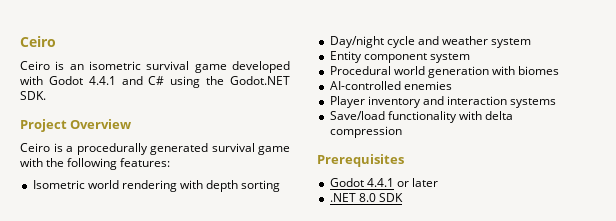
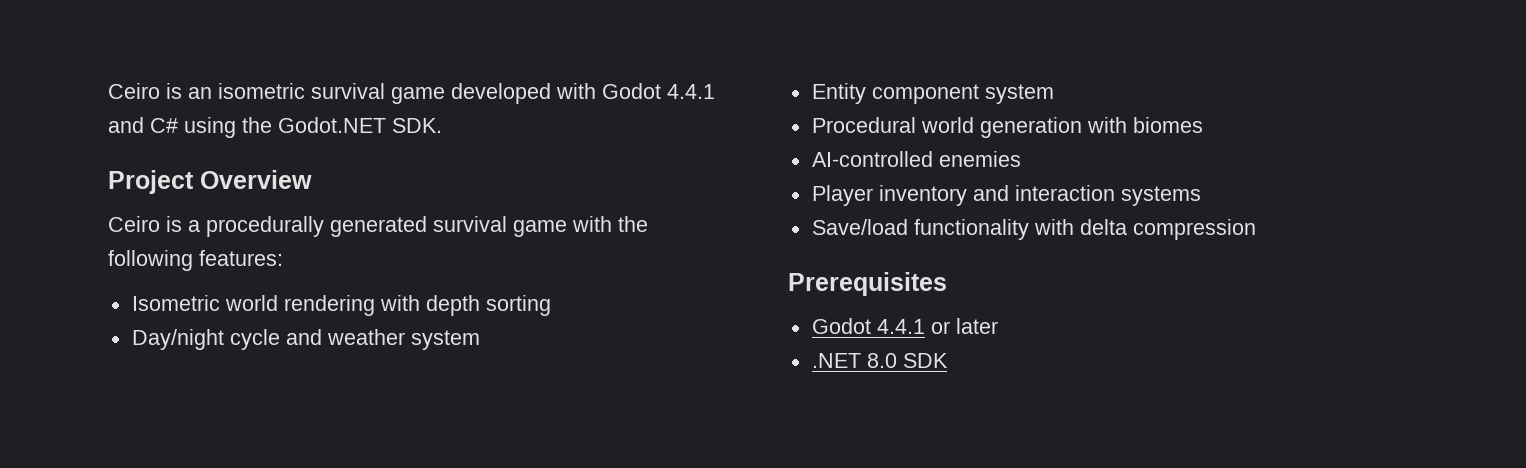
[20,36,56,47] [20,61,50,70] Ceiro // Ceiro -> [108,83,160,99] Ceiro

